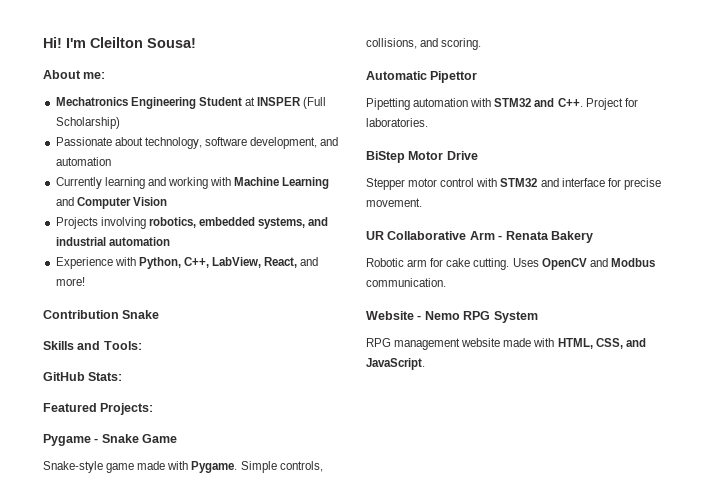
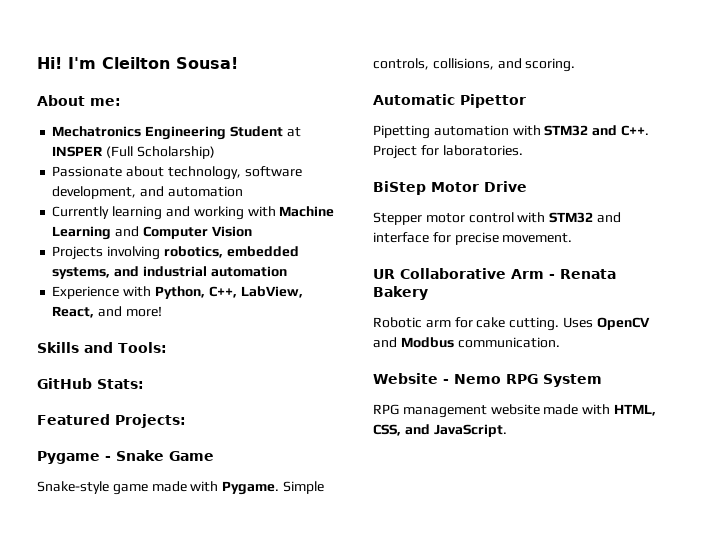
[43,310,160,319] // Contribution Snake -> (162, 311) none

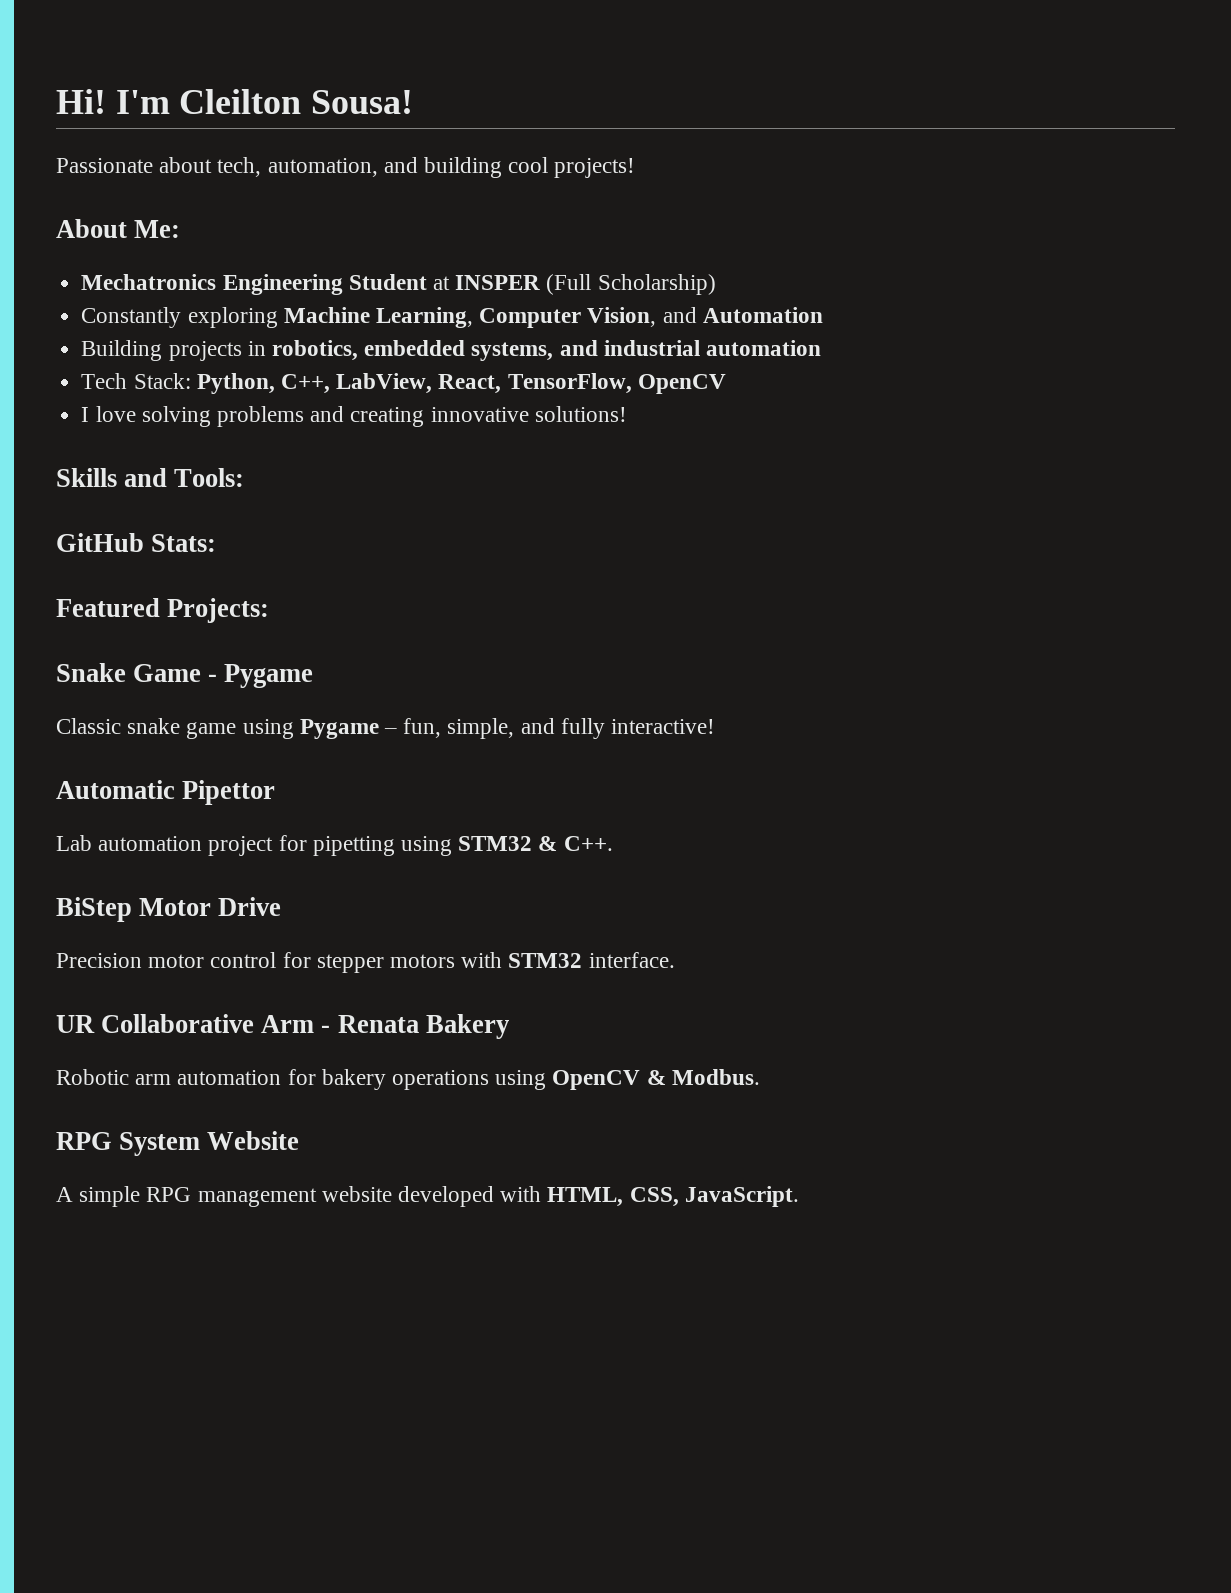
(238, 63) none -> [56,157,636,178] // Passionate about tech, automation, and building cool projects!
[90,98,121,106] me: -> [134,220,181,238] Me:
[52,166,302,180] [52,186,243,199] [52,206,335,220] [52,226,252,240] [52,246,161,260] Passionate about technology, software development, and automation // Currently learning and working with Machine Learning and Computer Vision // Projects involving -> [81,307,823,328] [81,340,266,361] Constantly exploring Machine Learning, Computer Vision, and Automation // Building projects in
[52,286,152,299] Experience with -> [81,373,191,389] Tech Stack:
[98,306,162,317] and more! -> [507,373,726,394] [81,406,627,427] TensorFlow, OpenCV // I love solving problems and creating innovative solutions!
[37,450,214,464] [37,481,324,495] [373,58,576,72] [373,94,526,108] [373,125,649,139] [373,145,523,159] Pygame - Snake Game // Snake-style game made with Pygame. Simple controls, collisions, and scoring. // Automatic Pipettor // Pipetting automation with STM32 and C++. Project for laboratories. -> [56,663,314,688] [56,718,716,739] [56,780,276,805] [56,835,613,856] Snake Game - Pygame // Classic snake game using Pygame – fun, simple, and fully interactive! // Automatic Pipettor // Lab automation project for pipetting using STM32 & C++.
[373,212,422,225] Stepper -> [56,953,142,968] Precision
[517,212,621,223] [373,232,573,245] with STM32 and interface for precise movement. -> [282,952,675,973] for stepper motors with STM32 interface.
[454,317,650,331] [373,337,560,348] [373,373,501,384] for cake cutting. Uses OpenCV and Modbus communication. // Website - Nemo -> [177,1069,760,1090] automation for bakery operations using OpenCV & Modbus. //
(602, 380) // -> [207,1131,300,1150] [56,1186,141,1207] Website // A simple
[543,404,579,415] made -> [398,1186,495,1207] developed
[404,424,430,435] and -> (679, 1197) none

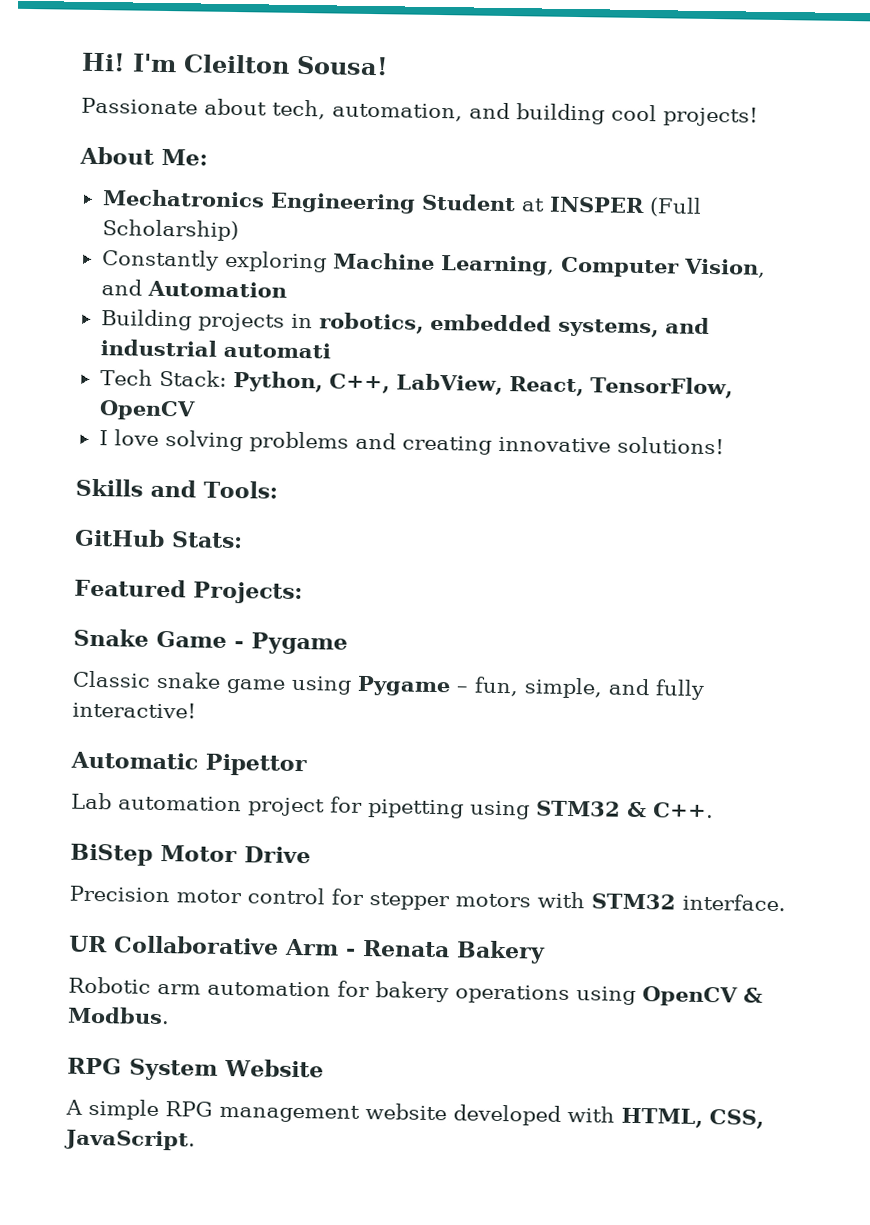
[705,340,821,356] automation -> [222,341,331,359] automati

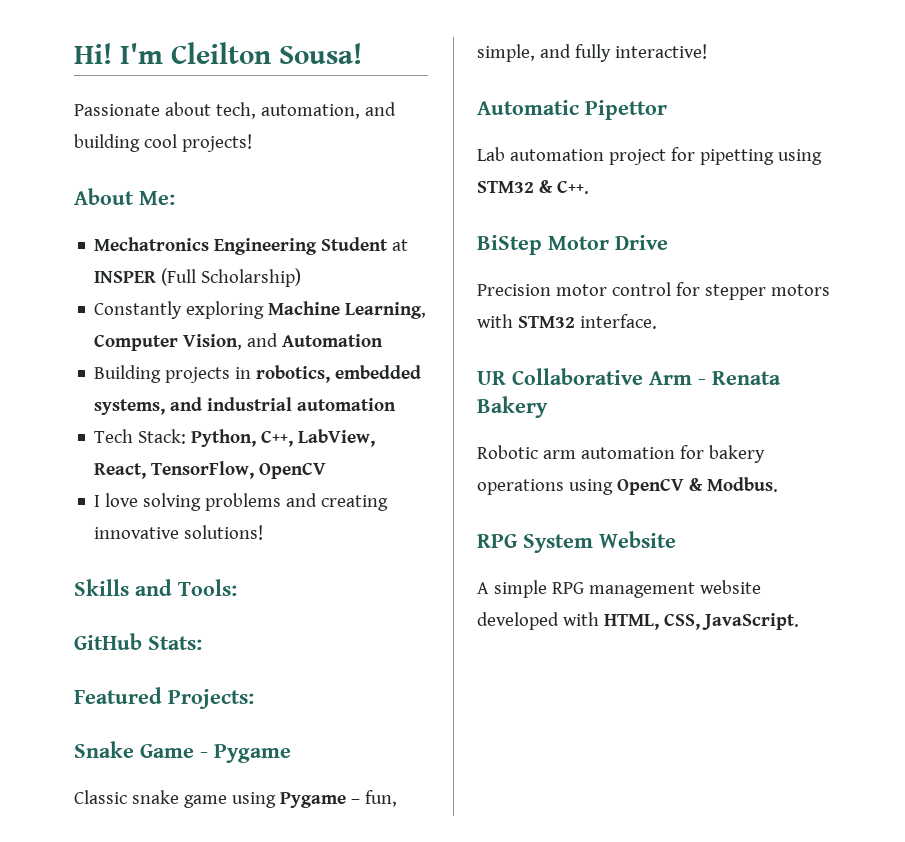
[222,341,331,359] automati -> [297,398,397,411] automation

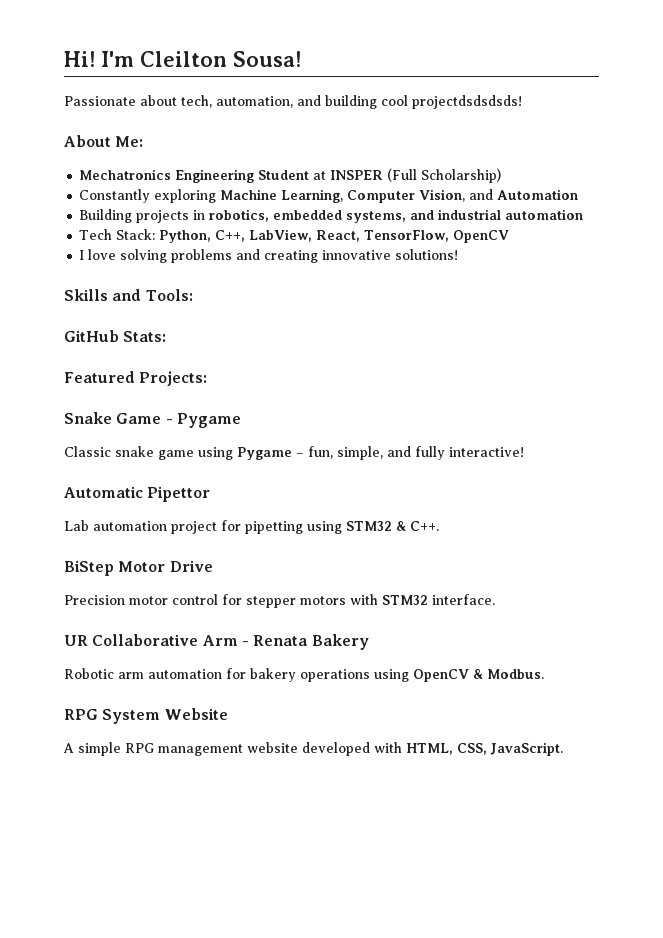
[181,134,252,152] projects! -> [412,95,522,109] projectdsdsdsds!

